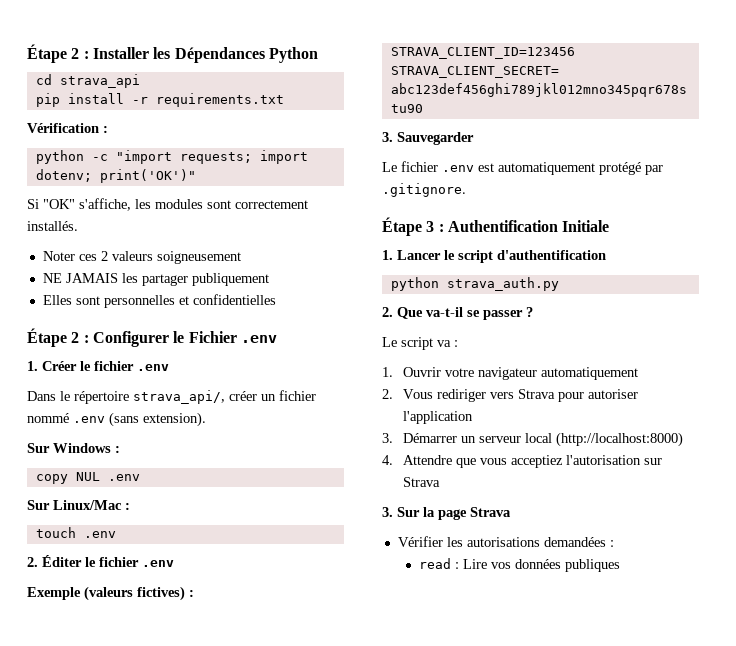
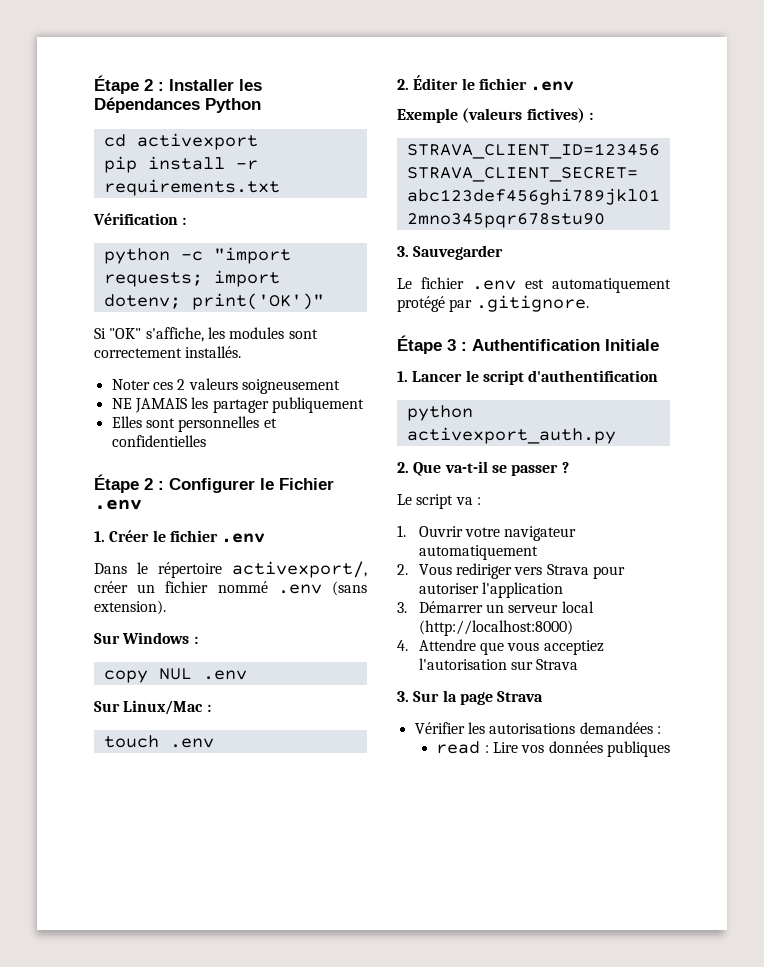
[59,74,140,88] strava_api -> [136,133,258,150] activexport
[133,390,225,404] strava_api/, -> [232,561,367,578] activexport/,
[446,277,559,291] strava_auth.py -> [406,427,616,444] activexport_auth.py

